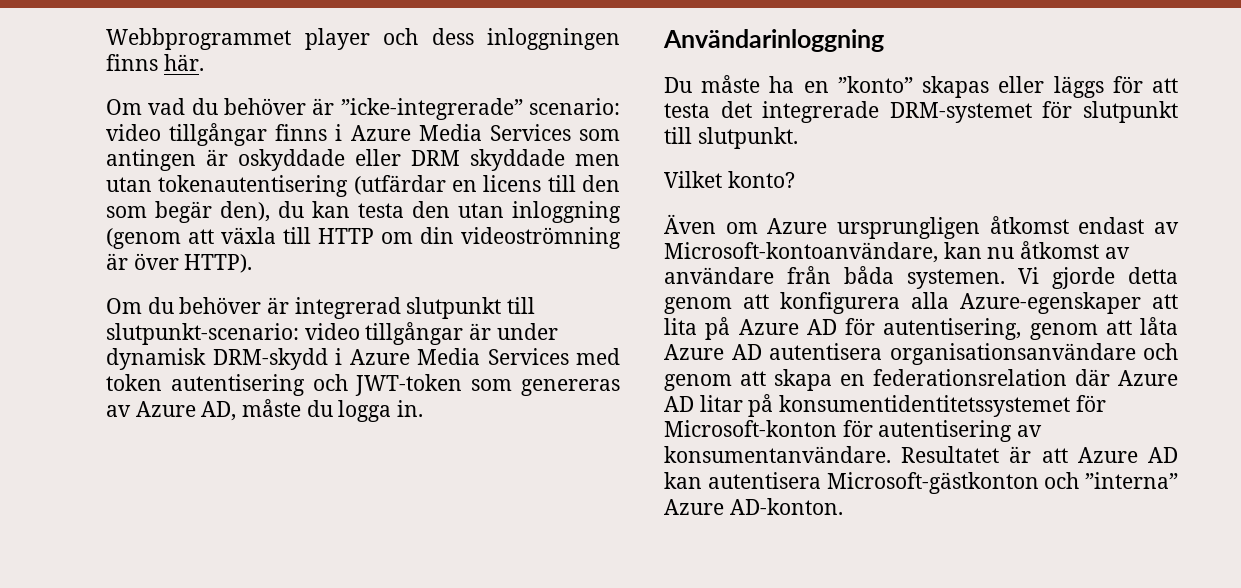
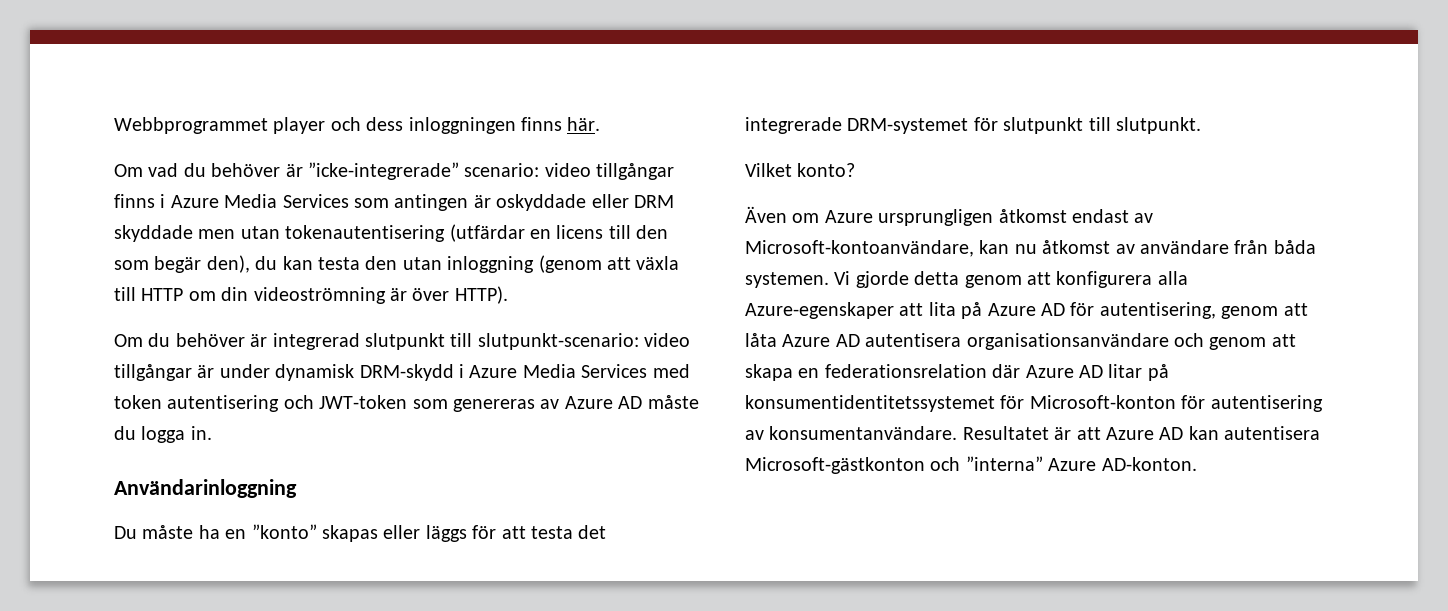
[201,401,237,421] AD, -> [618,396,643,409] AD

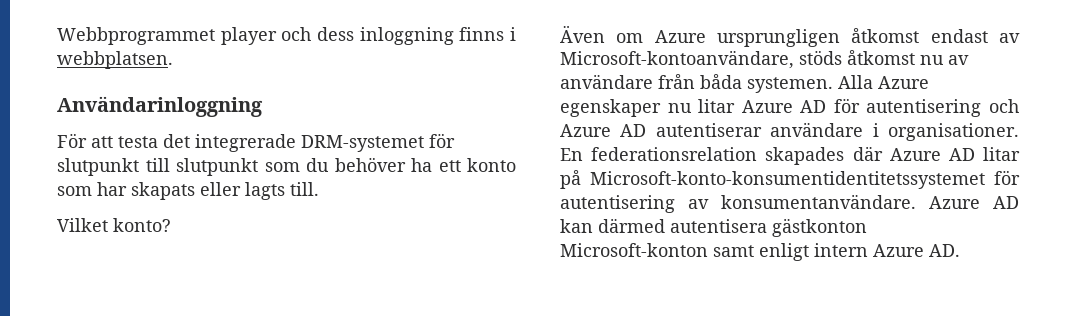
[408,117,601,134] [114,162,675,180] [114,194,674,211] [114,224,669,242] [114,255,680,273] [114,286,508,304] [114,333,691,350] [114,364,690,381] [114,395,699,412] [114,426,212,443] [114,479,297,498] [114,524,497,542] inloggningen finns här. // Om vad du behöver är ”icke-integrerade” scenario: video tillgångar finns i Azure Media Services som antingen är oskyddade eller DRM skyddade men utan tokenautentisering (utfärdar en licens till den som begär den), du kan testa den utan inloggning (genom att växla till HTTP om din videoströmning är över HTTP). // Om du behöver är integrerad slutpunkt till slutpunkt-scenario: video tillgångar är under dynamisk DRM-skydd i Azure Media Services med token autentisering och JWT-token som genereras av Azure AD måste du logga in. // Användarinloggning // Du måste ha en ”konto” skapas eller läggs för -> [359,27,516,45] [57,51,173,69] [57,96,263,117] [57,133,87,148] inloggning finns i webbplatsen. // Användarinloggning // För
[1116,117,1201,134] slutpunkt. -> [176,157,516,176] [57,182,319,200] slutpunkt som du behöver ha ett konto som har skapats eller lagts till.
[979,240,1111,254] kan nu åtkomst -> [799,50,944,65] stöds åtkomst nu
[834,271,1188,288] [745,302,1308,319] [745,333,1296,350] [745,364,987,381] Vi gjorde detta genom att konfigurera alla Azure-egenskaper att lita på Azure AD för autentisering, genom att låta Azure AD autentisera organisationsanvändare och genom att skapa en federationsrelation -> [838,75,929,89] [560,98,1019,117] [560,122,1019,141] [560,147,845,165] Alla Azure egenskaper nu litar Azure AD för autentisering och Azure AD autentiserar användare i organisationer. En federationsrelation skapades
[745,395,1176,412] konsumentidentitetssystemet för Microsoft-konton -> [590,171,985,189] Microsoft-konto-konsumentidentitetssystemet
[962,426,1321,440] [745,456,1197,474] Resultatet är att Azure AD kan autentisera Microsoft-gästkonton och ”interna” Azure AD-konton. -> [929,196,1019,209] [560,218,867,237] [560,243,960,261] Azure AD kan därmed autentisera gästkonton Microsoft-konton samt enligt intern Azure AD.

